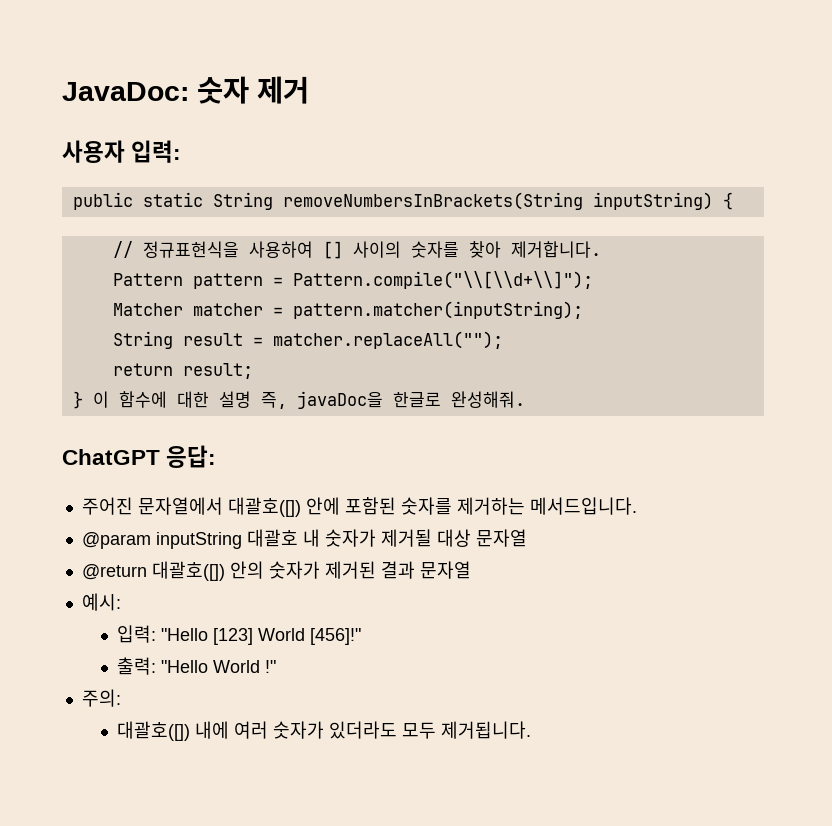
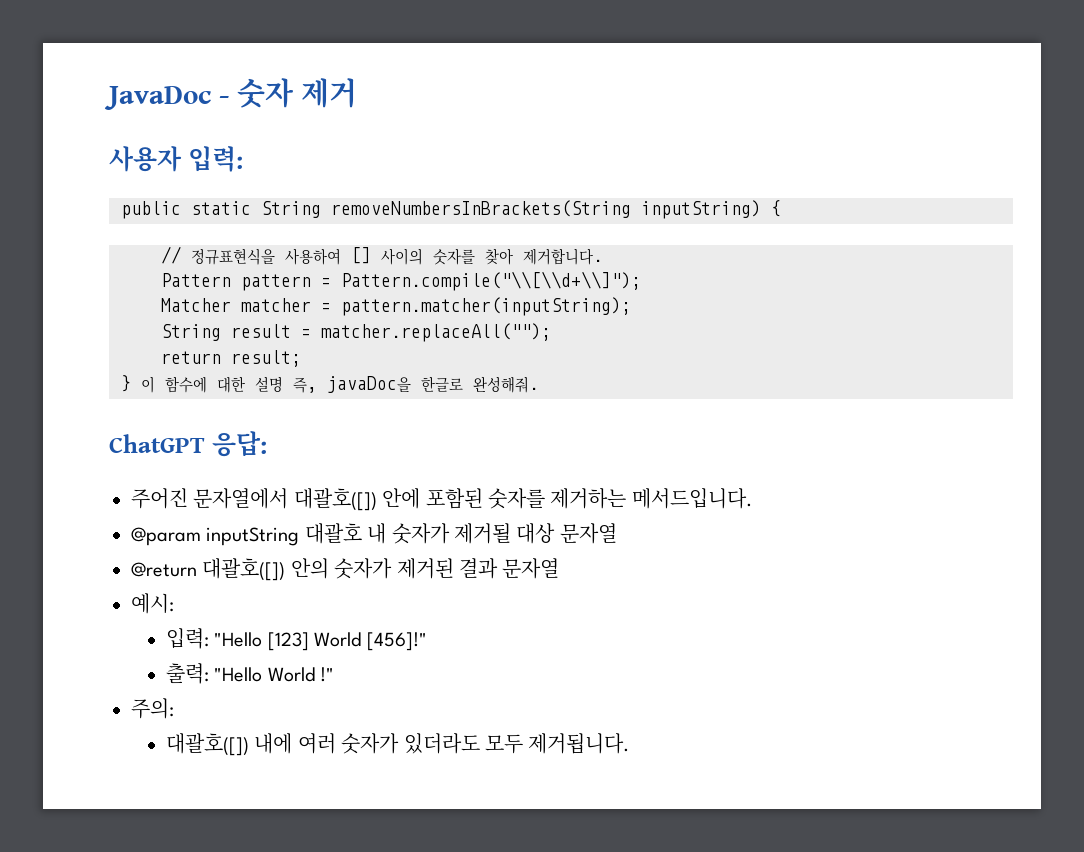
[62,82,189,101] JavaDoc: -> [104,86,229,110] JavaDoc -

